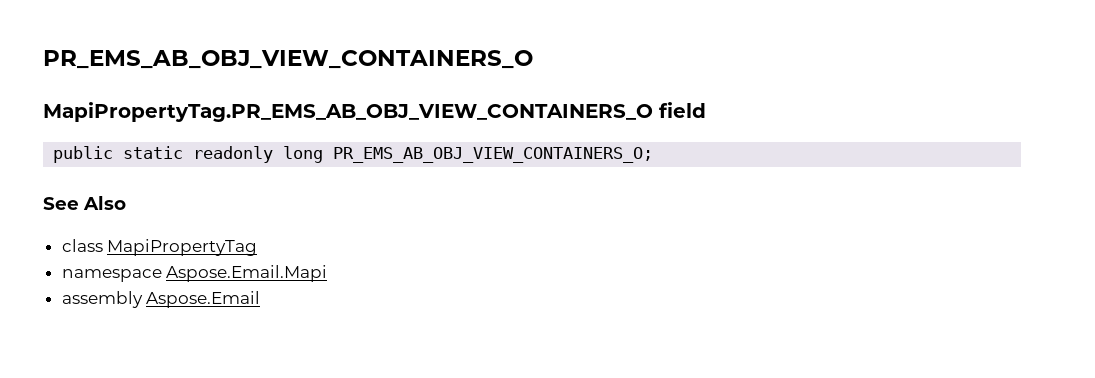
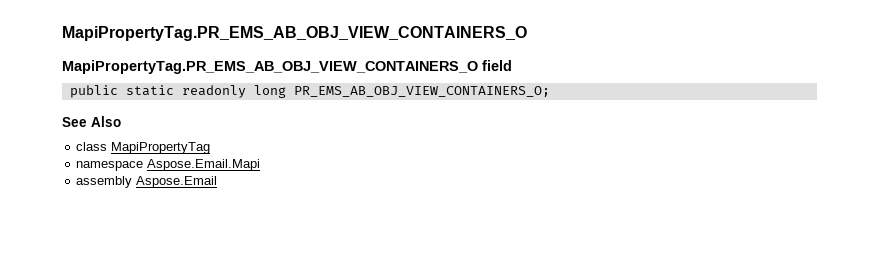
[43,50,533,69] PR_EMS_AB_OBJ_VIEW_CONTAINERS_O -> [62,26,527,41] MapiPropertyTag.PR_EMS_AB_OBJ_VIEW_CONTAINERS_O

